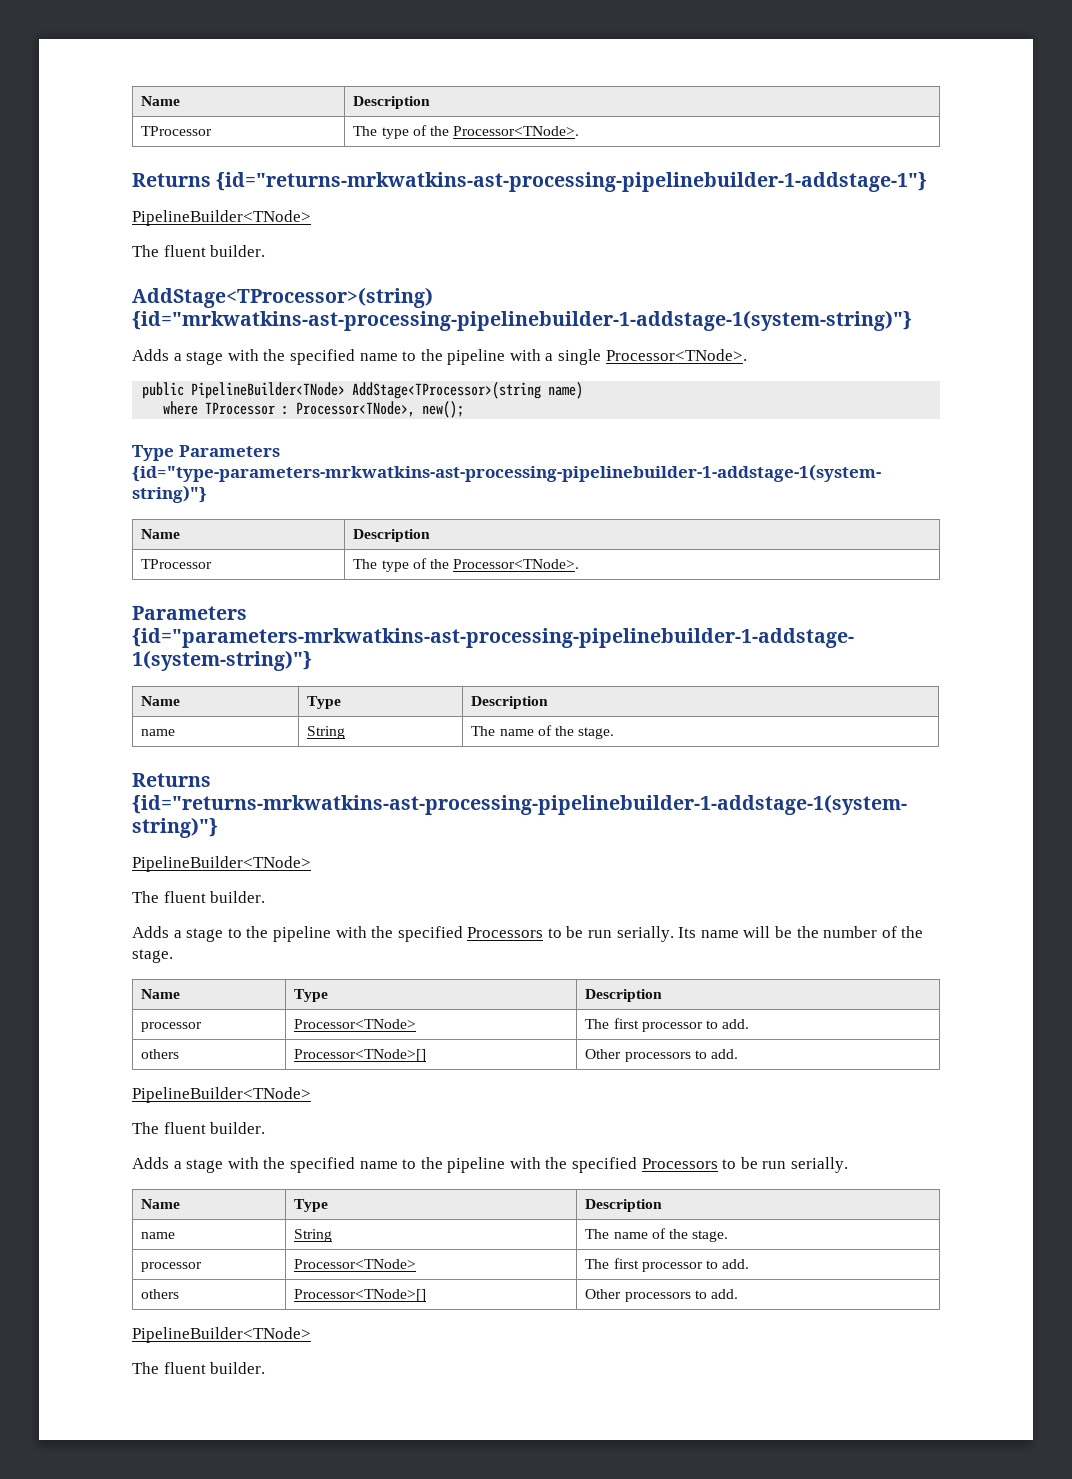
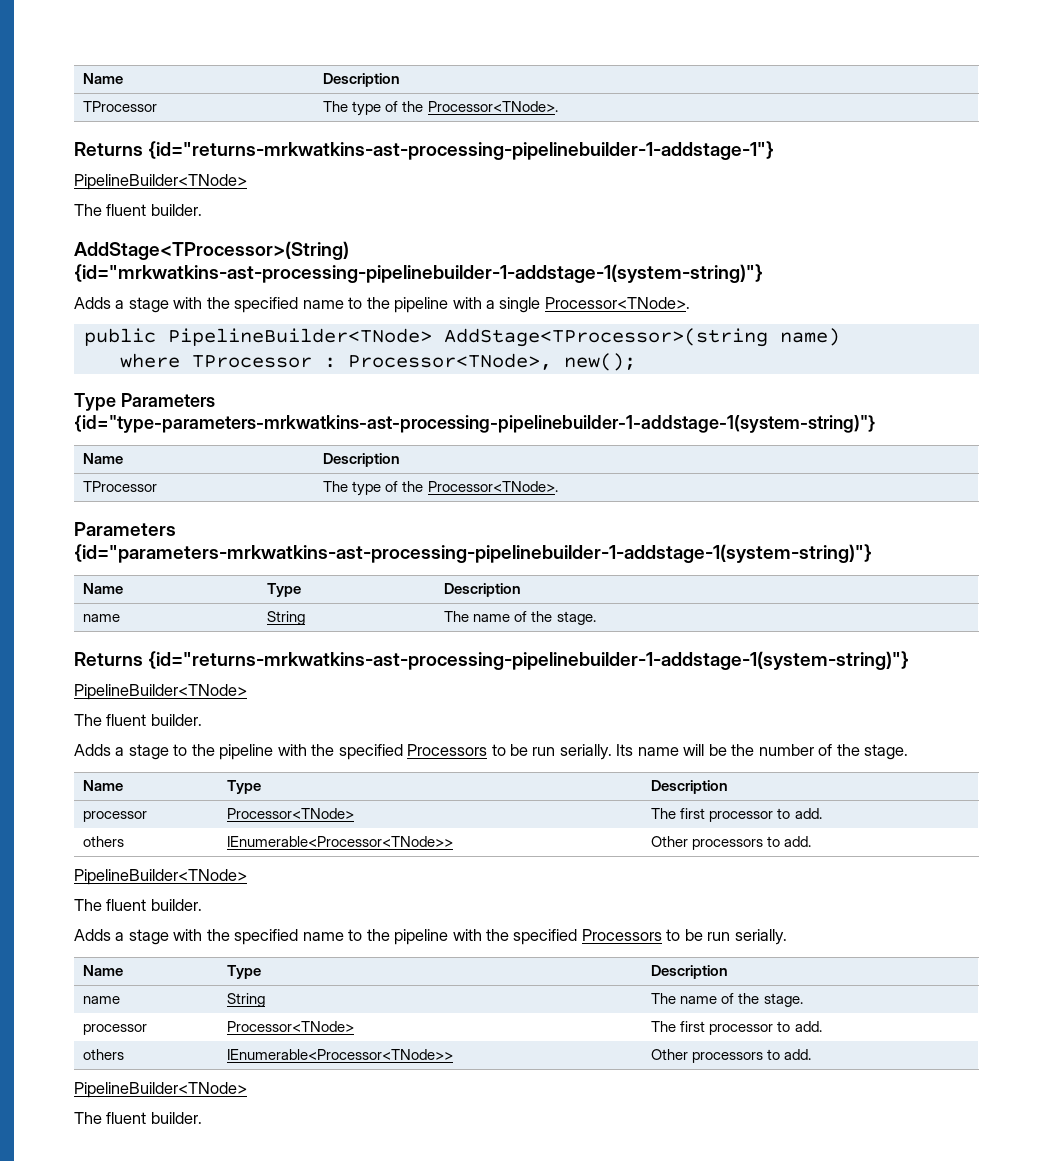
[132,287,433,308] AddStage<TProcessor>(string) -> [74,241,349,260] AddStage<TProcessor>(String)
[294,1049,427,1062] Processor<TNode>[] -> [227,836,454,847] IEnumerable<Processor<TNode>>
[294,1289,427,1302] Processor<TNode>[] -> [227,1049,454,1060] IEnumerable<Processor<TNode>>

